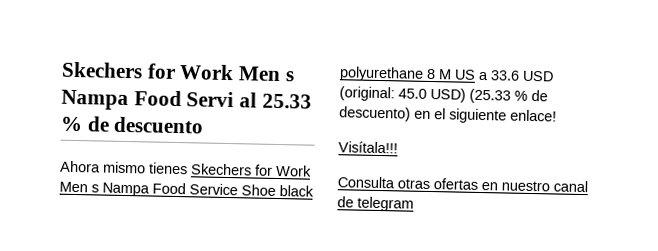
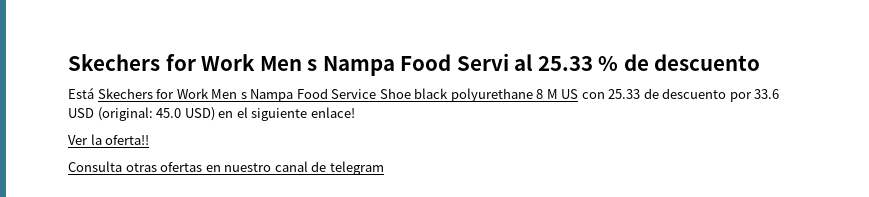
[60,160,188,175] Ahora mismo tienes -> [68,87,94,99] Está
[478,71,489,81] a -> [581,88,752,102] con 25.33 de descuento por
[469,88,548,104] [339,106,411,122] (25.33 % de descuento) -> (215, 114) none
[338,141,398,154] Visítala!!! -> [68,134,150,145] Ver la oferta!!

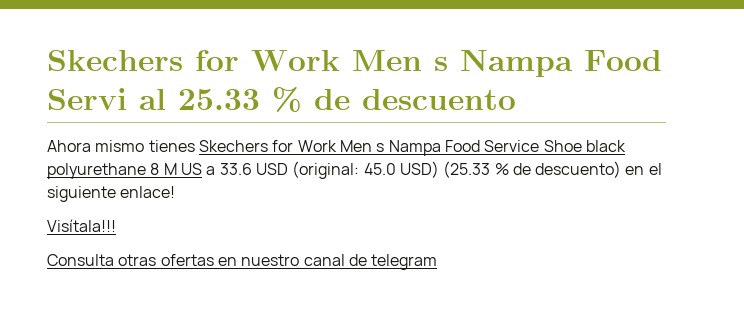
[68,87,94,99] Está -> [47,140,195,152] Ahora mismo tienes
[581,88,752,102] con 25.33 de descuento por -> [206,166,216,175] a
(215, 114) none -> [443,161,622,178] (25.33 % de descuento)
[68,134,150,145] Ver la oferta!! -> [47,219,116,232] Visítala!!!

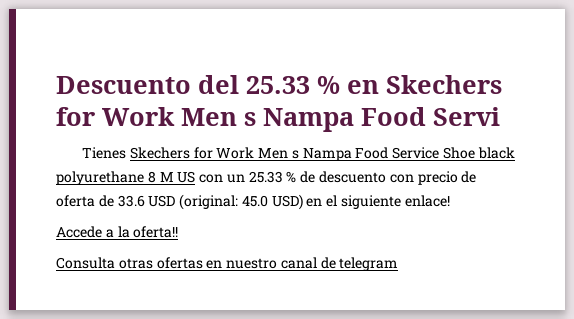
(47, 60) none -> [56,75,379,94] Descuento del 25.33 % en
[139,87,516,112] [47,140,195,152] al 25.33 % de descuento // Ahora mismo tienes -> [81,147,126,159] // Tienes
[206,166,216,175] a -> [199,171,477,185] [56,195,114,207] con un 25.33 % de descuento con precio de oferta de
[443,161,622,178] (25.33 % de descuento) -> (303, 202) none
[47,219,116,232] Visítala!!! -> [56,226,179,238] Accede a la oferta!!

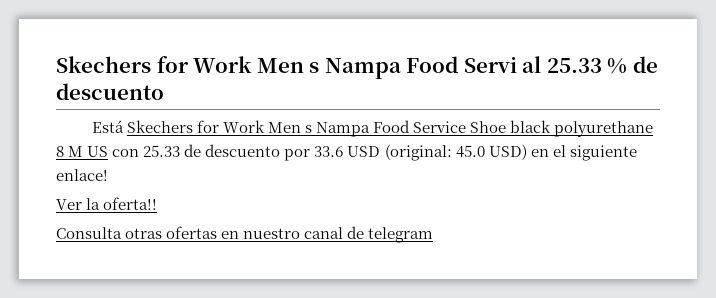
[56,75,379,94] Descuento del 25.33 % en -> (56, 64) none
[81,147,126,159] // Tienes -> [522,56,658,74] [56,83,164,100] [91,120,124,133] al 25.33 % de descuento // Está
[226,171,477,185] [56,195,114,207] un 25.33 % de descuento con precio de oferta de -> [143,144,311,161] 25.33 de descuento por
[56,226,114,238] Accede a -> [56,199,82,210] Ver

